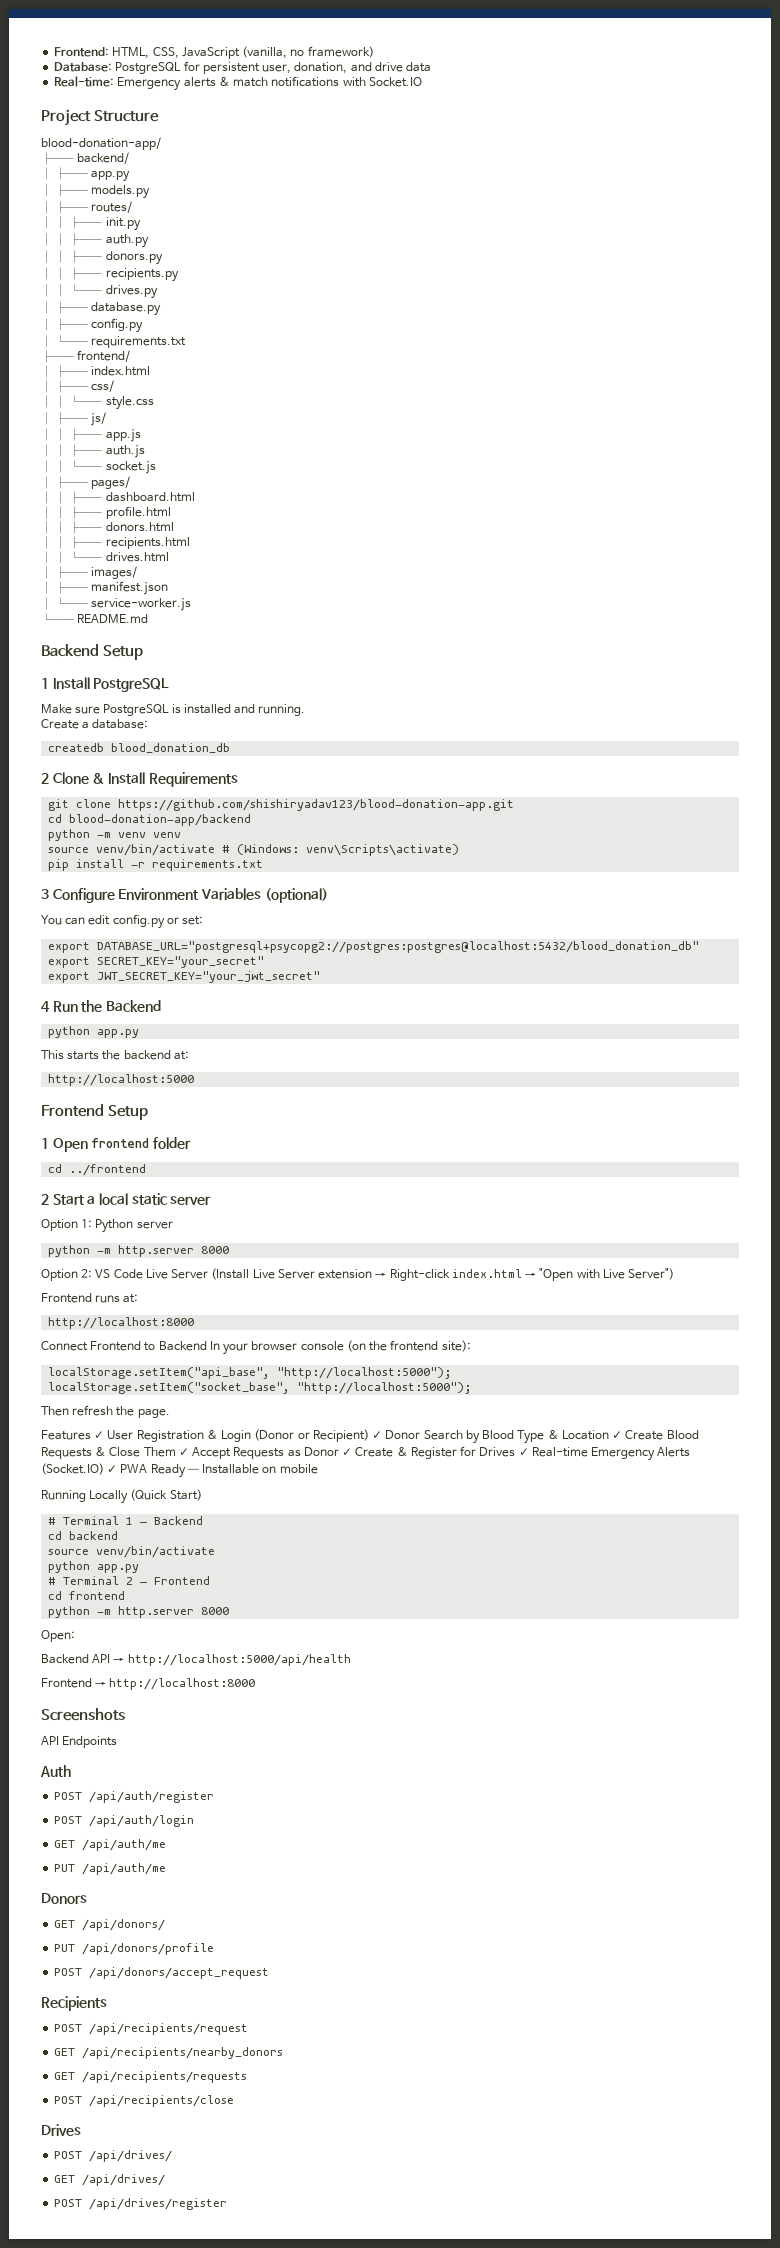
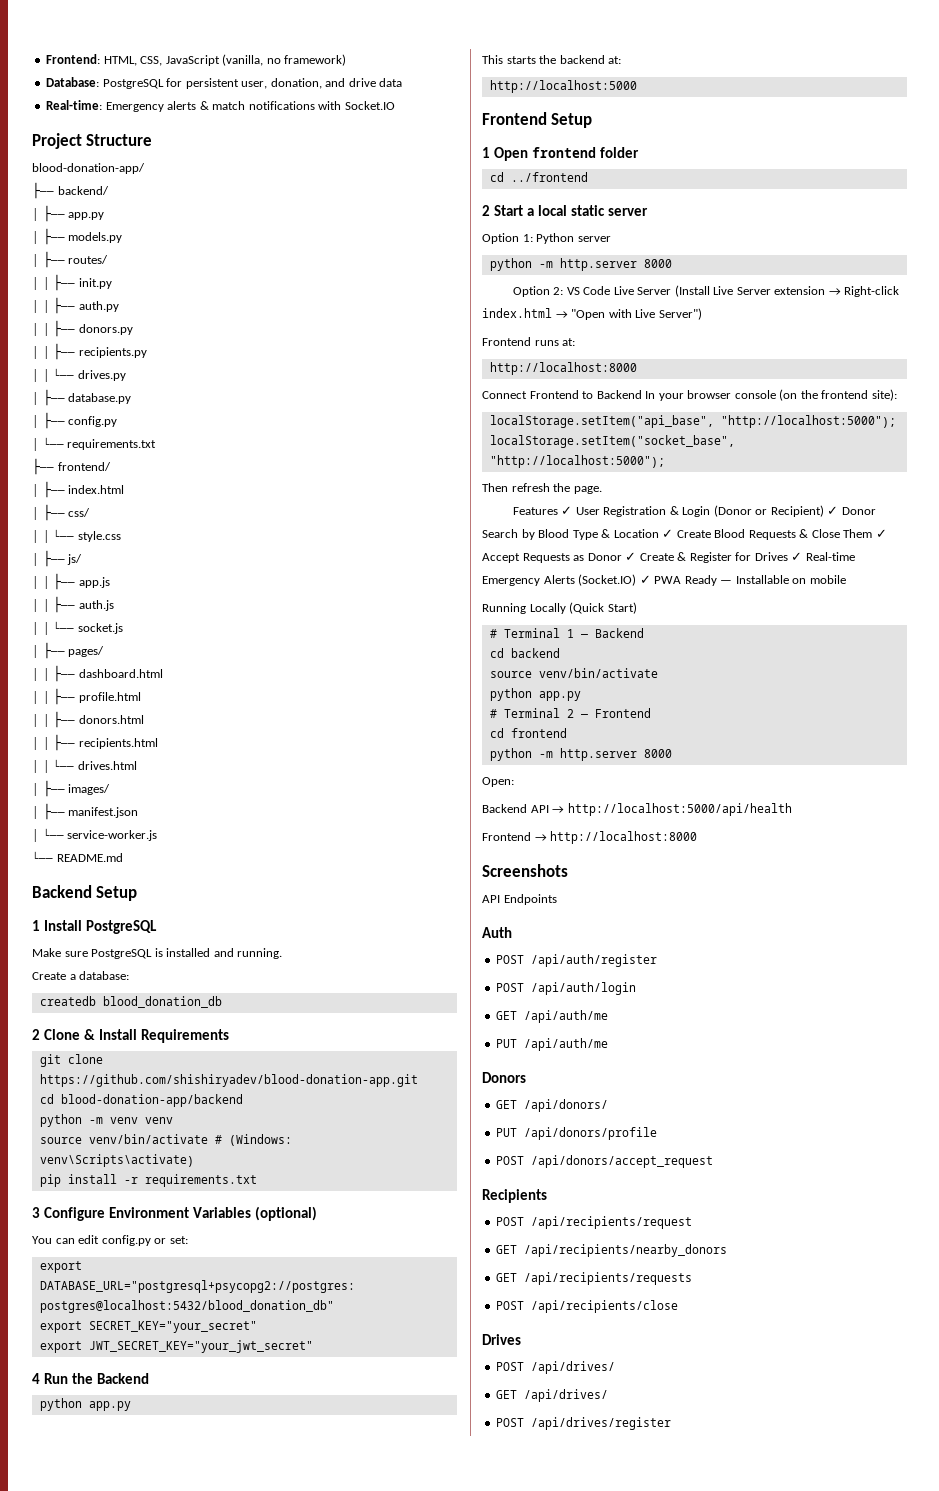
[118,799,515,811] https://github.com/shishiryadav123/blood-donation-app.git -> [39,1074,418,1087] https://github.com/shishiryadev/blood-donation-app.git

